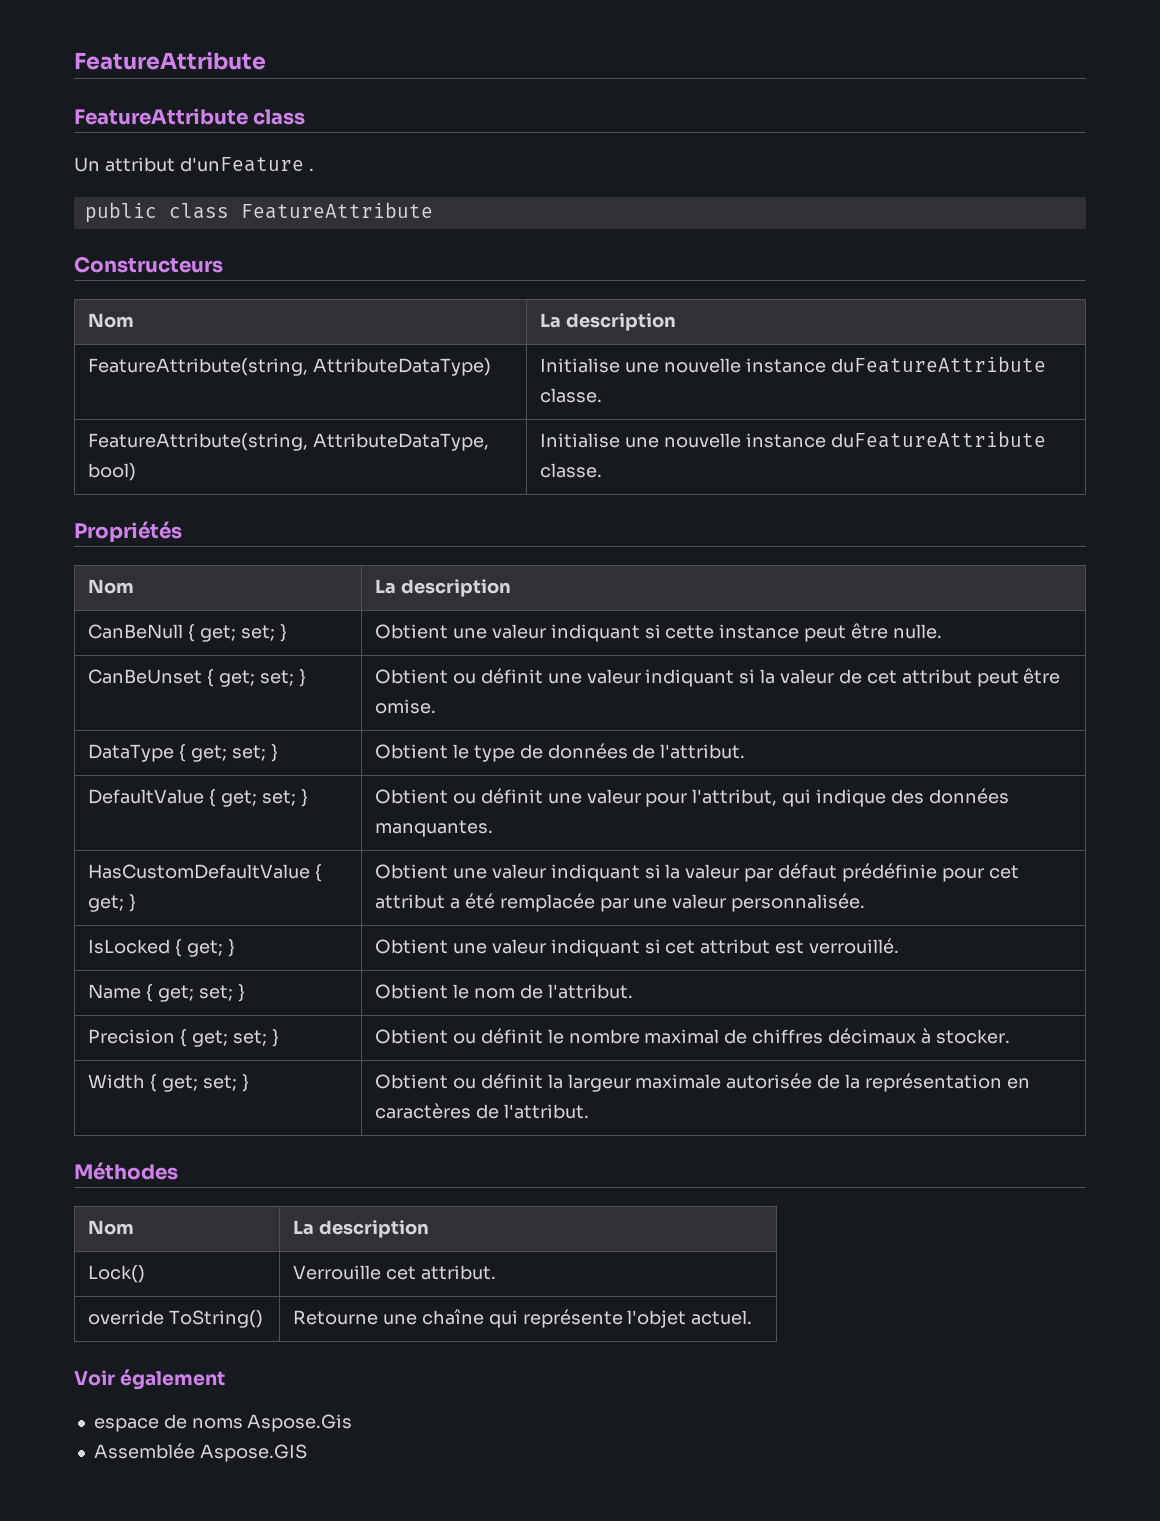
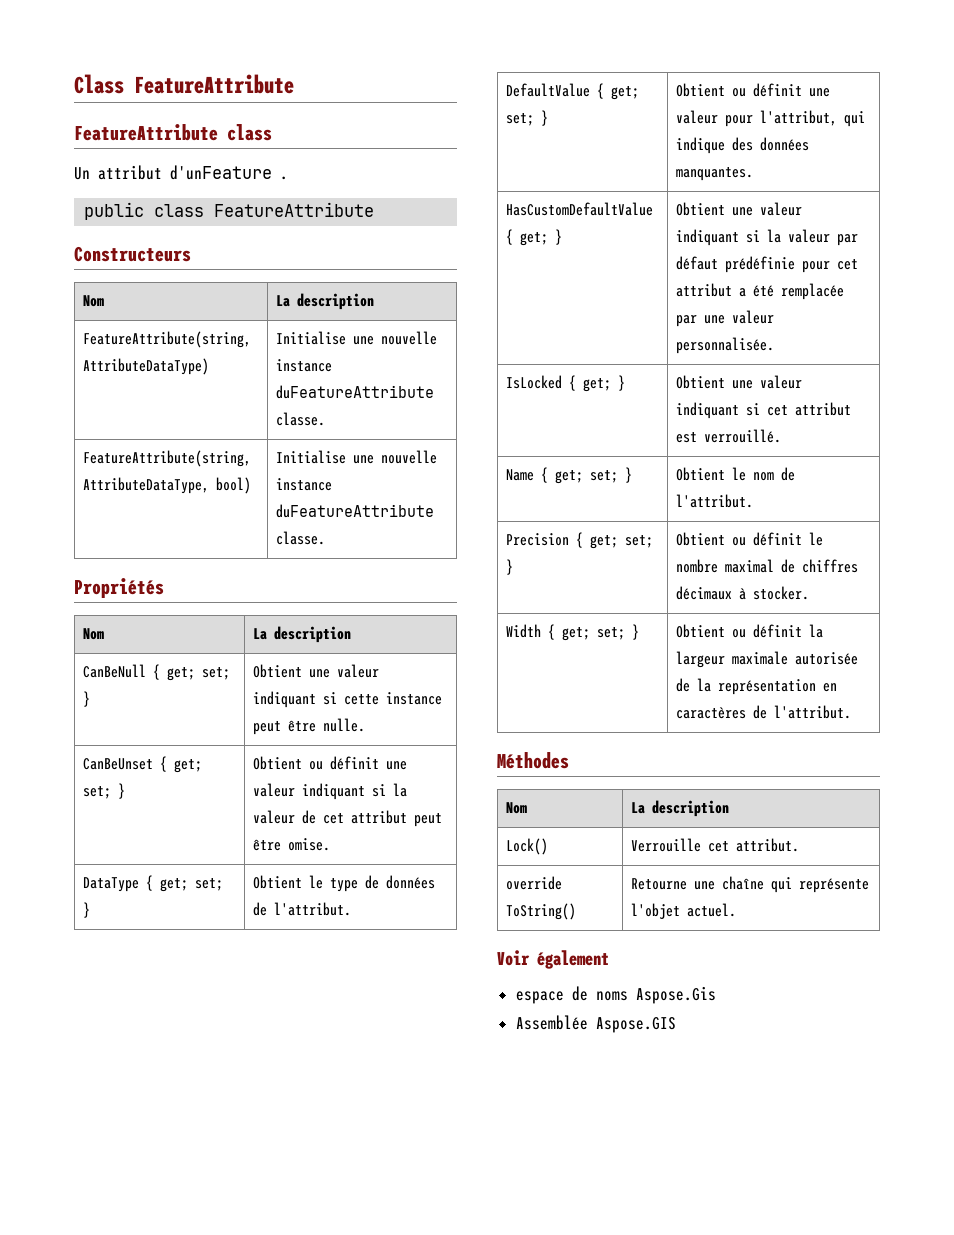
(74, 61) none -> [74,74,124,94] Class

